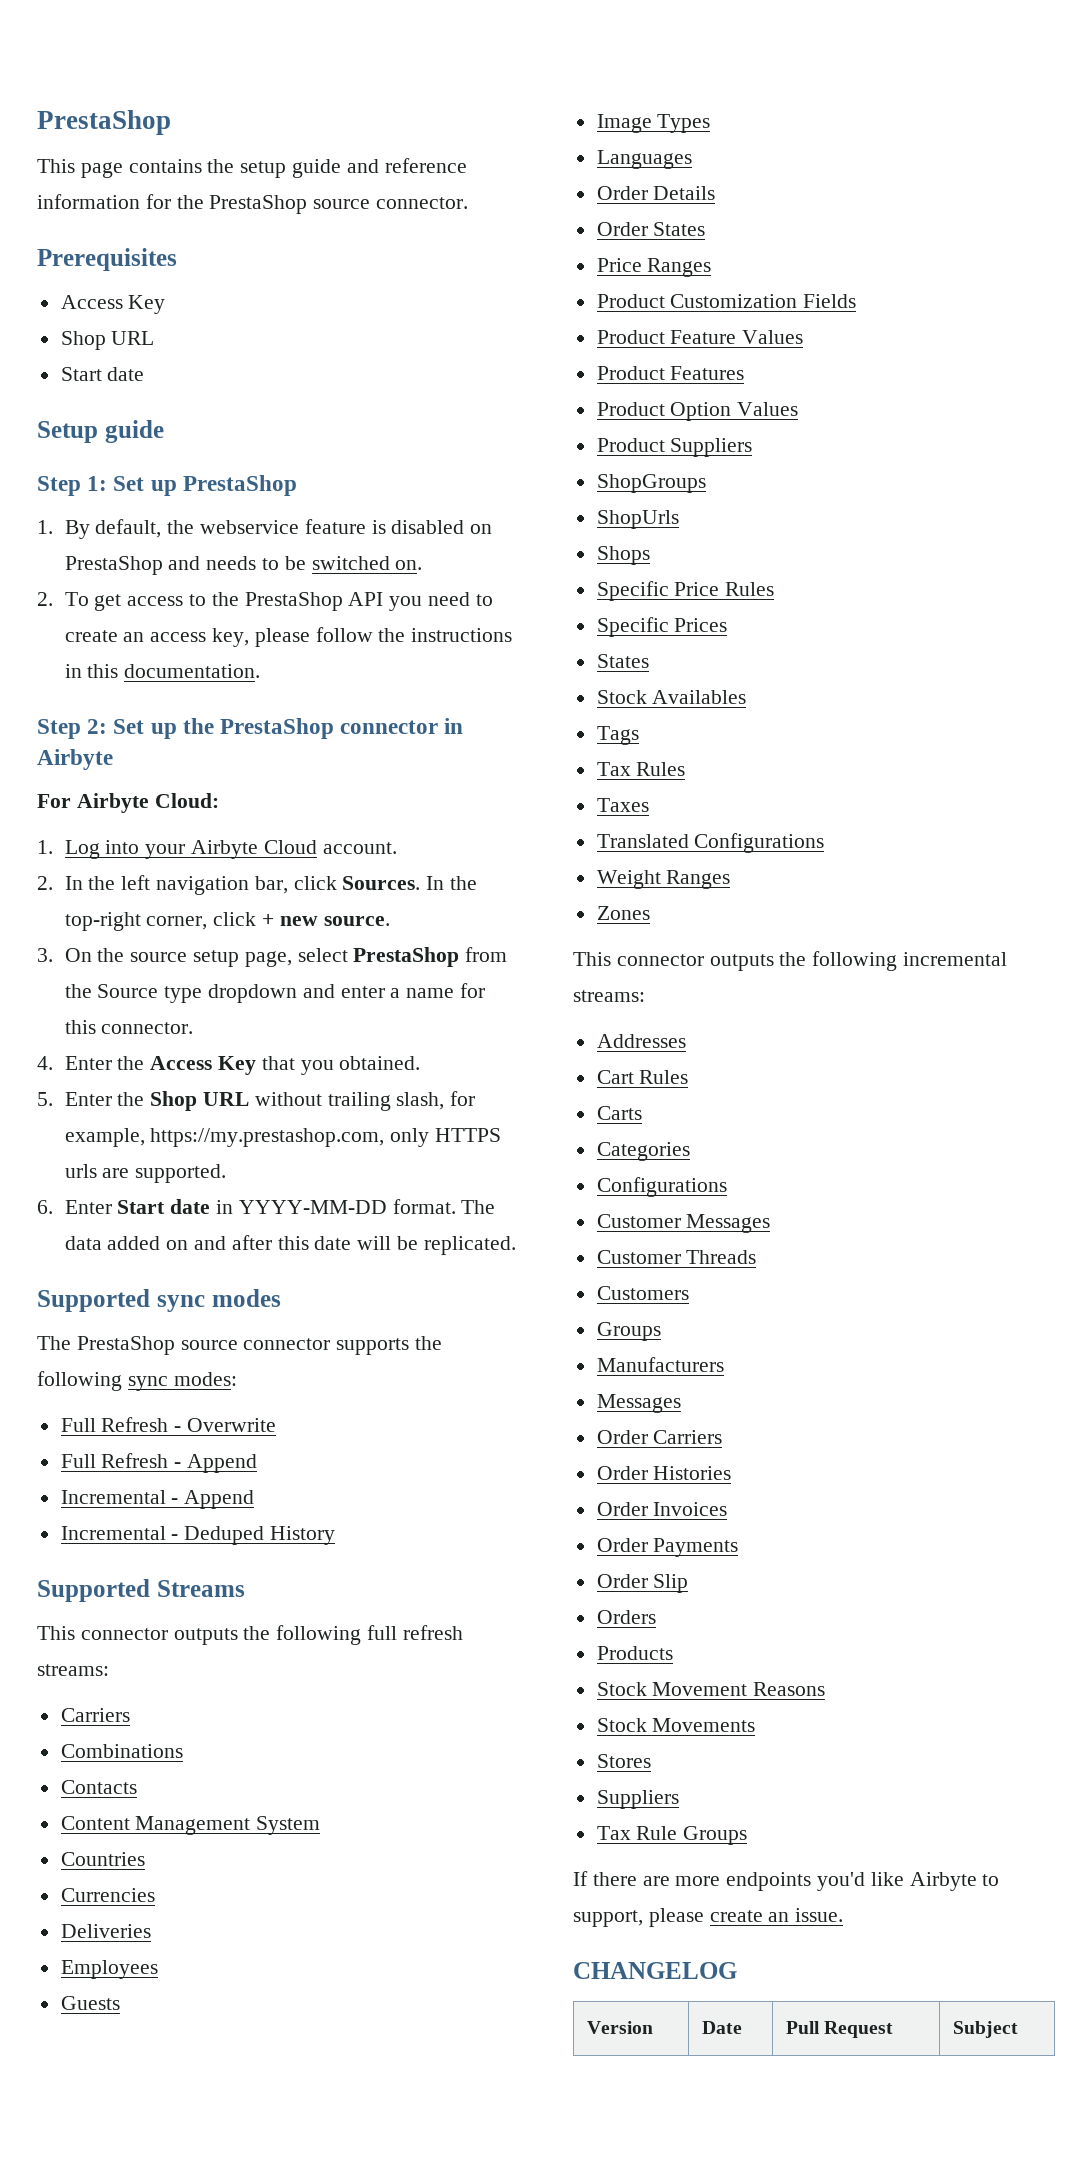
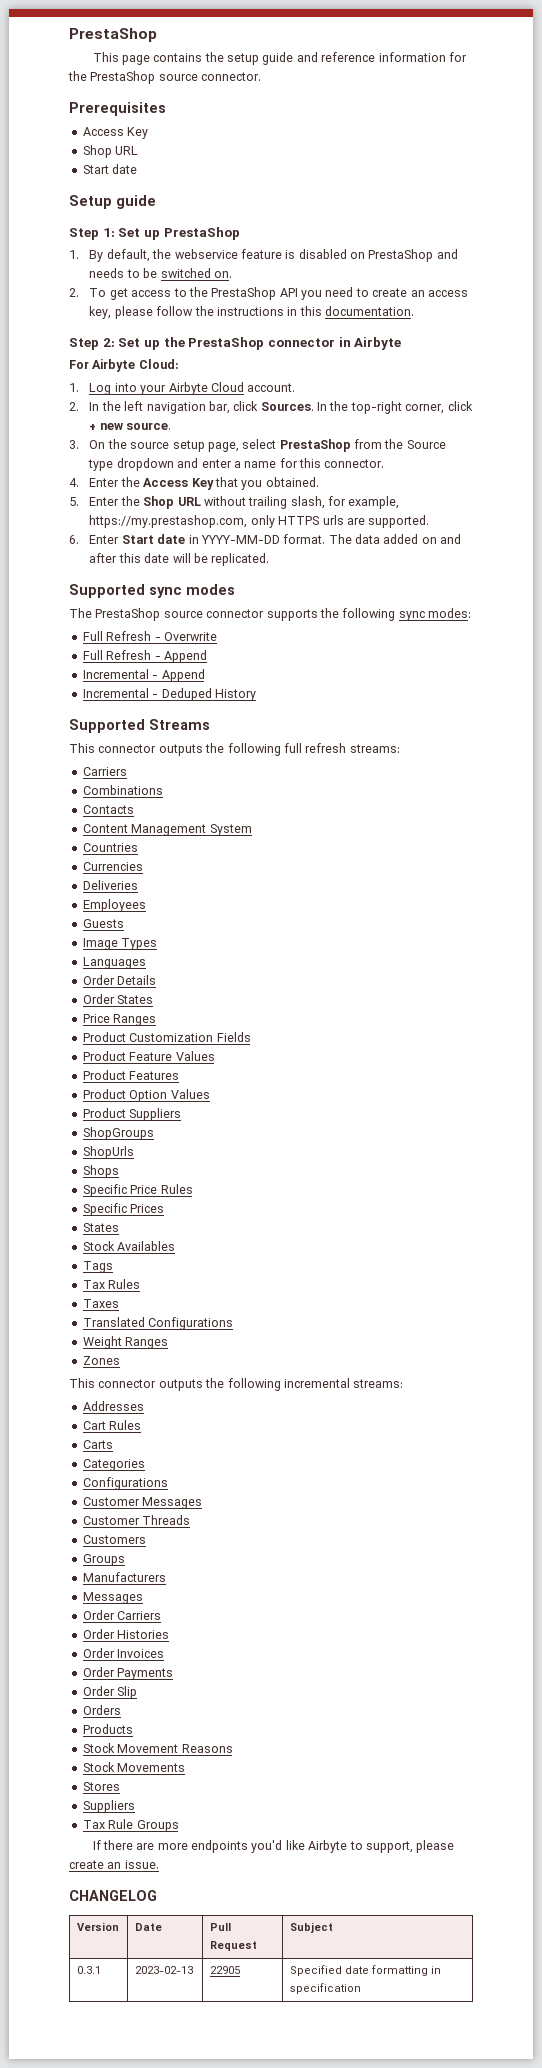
(1018, 2029) none -> [76,1966,101,1974] [134,1966,193,1974] [209,1966,240,1974] [289,1965,441,1976] [289,1983,361,1994] // 0.3.1 | 2023-02-13 | 22905 | Specified date formatting in specification

